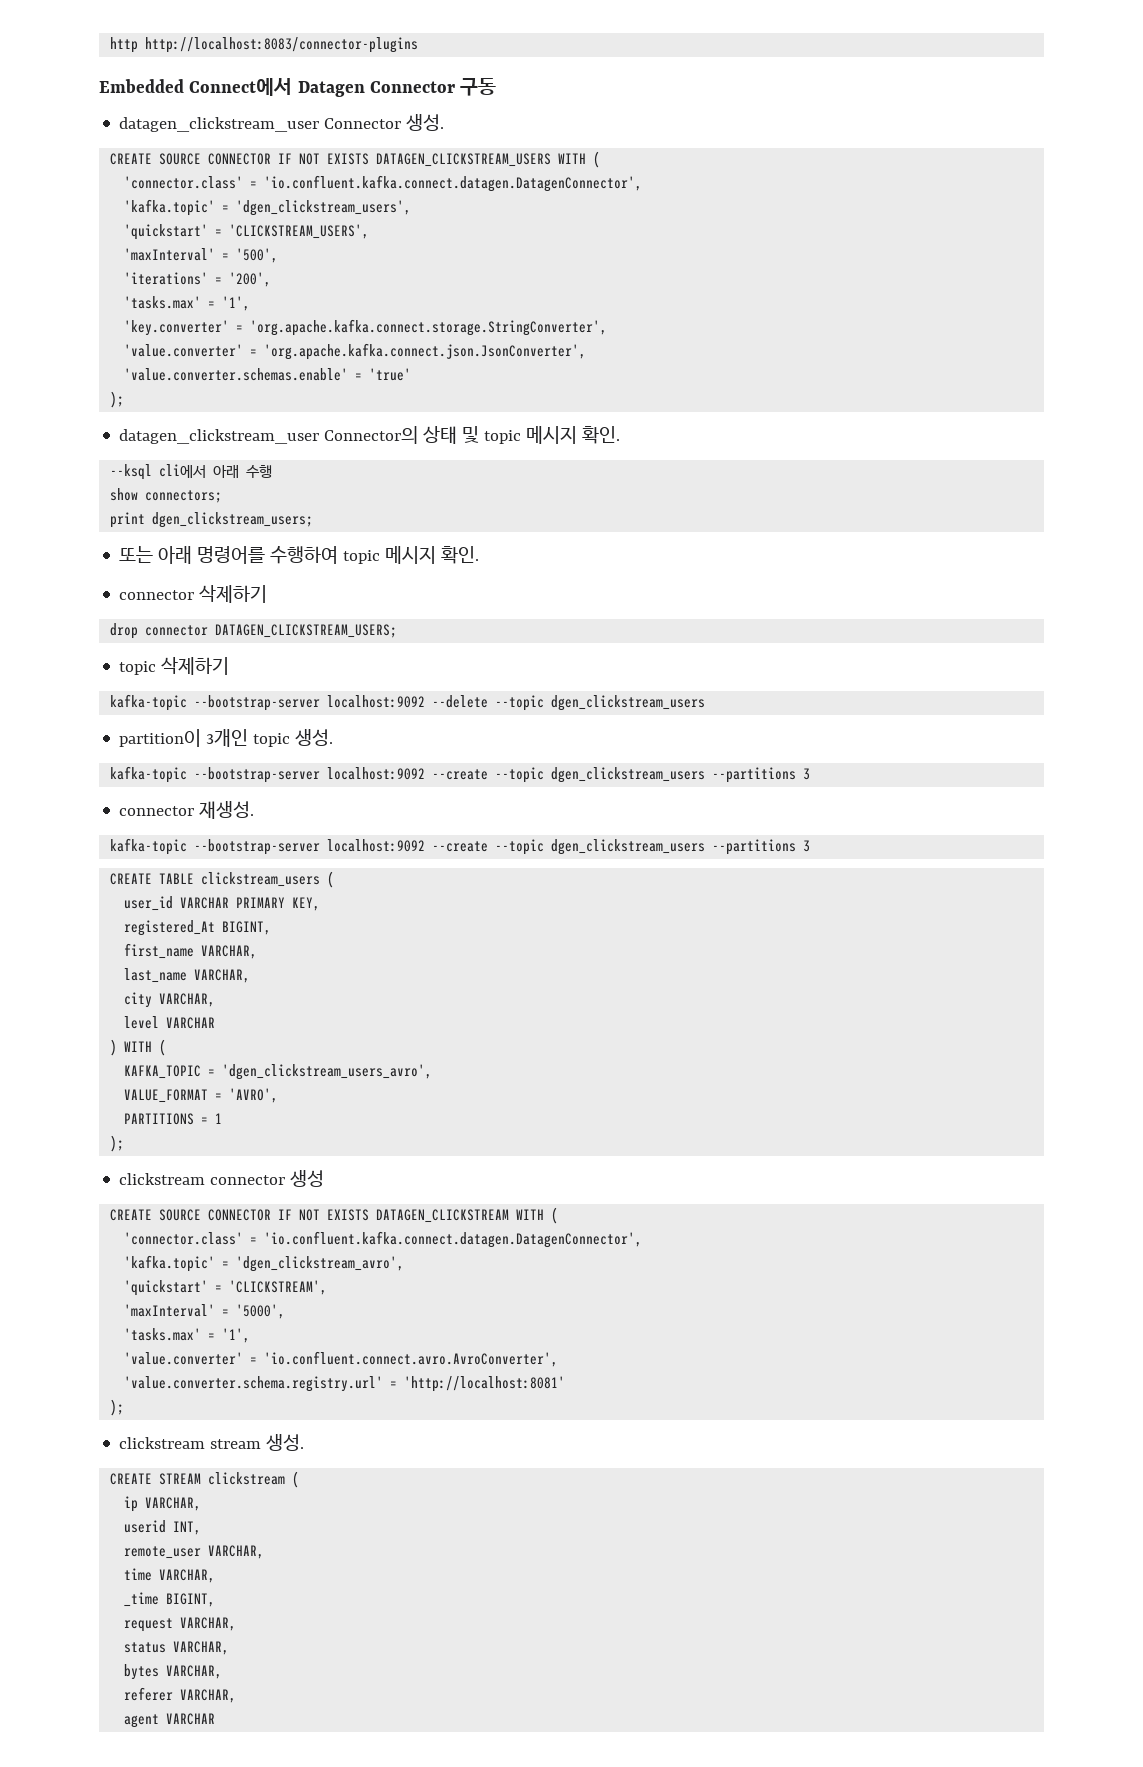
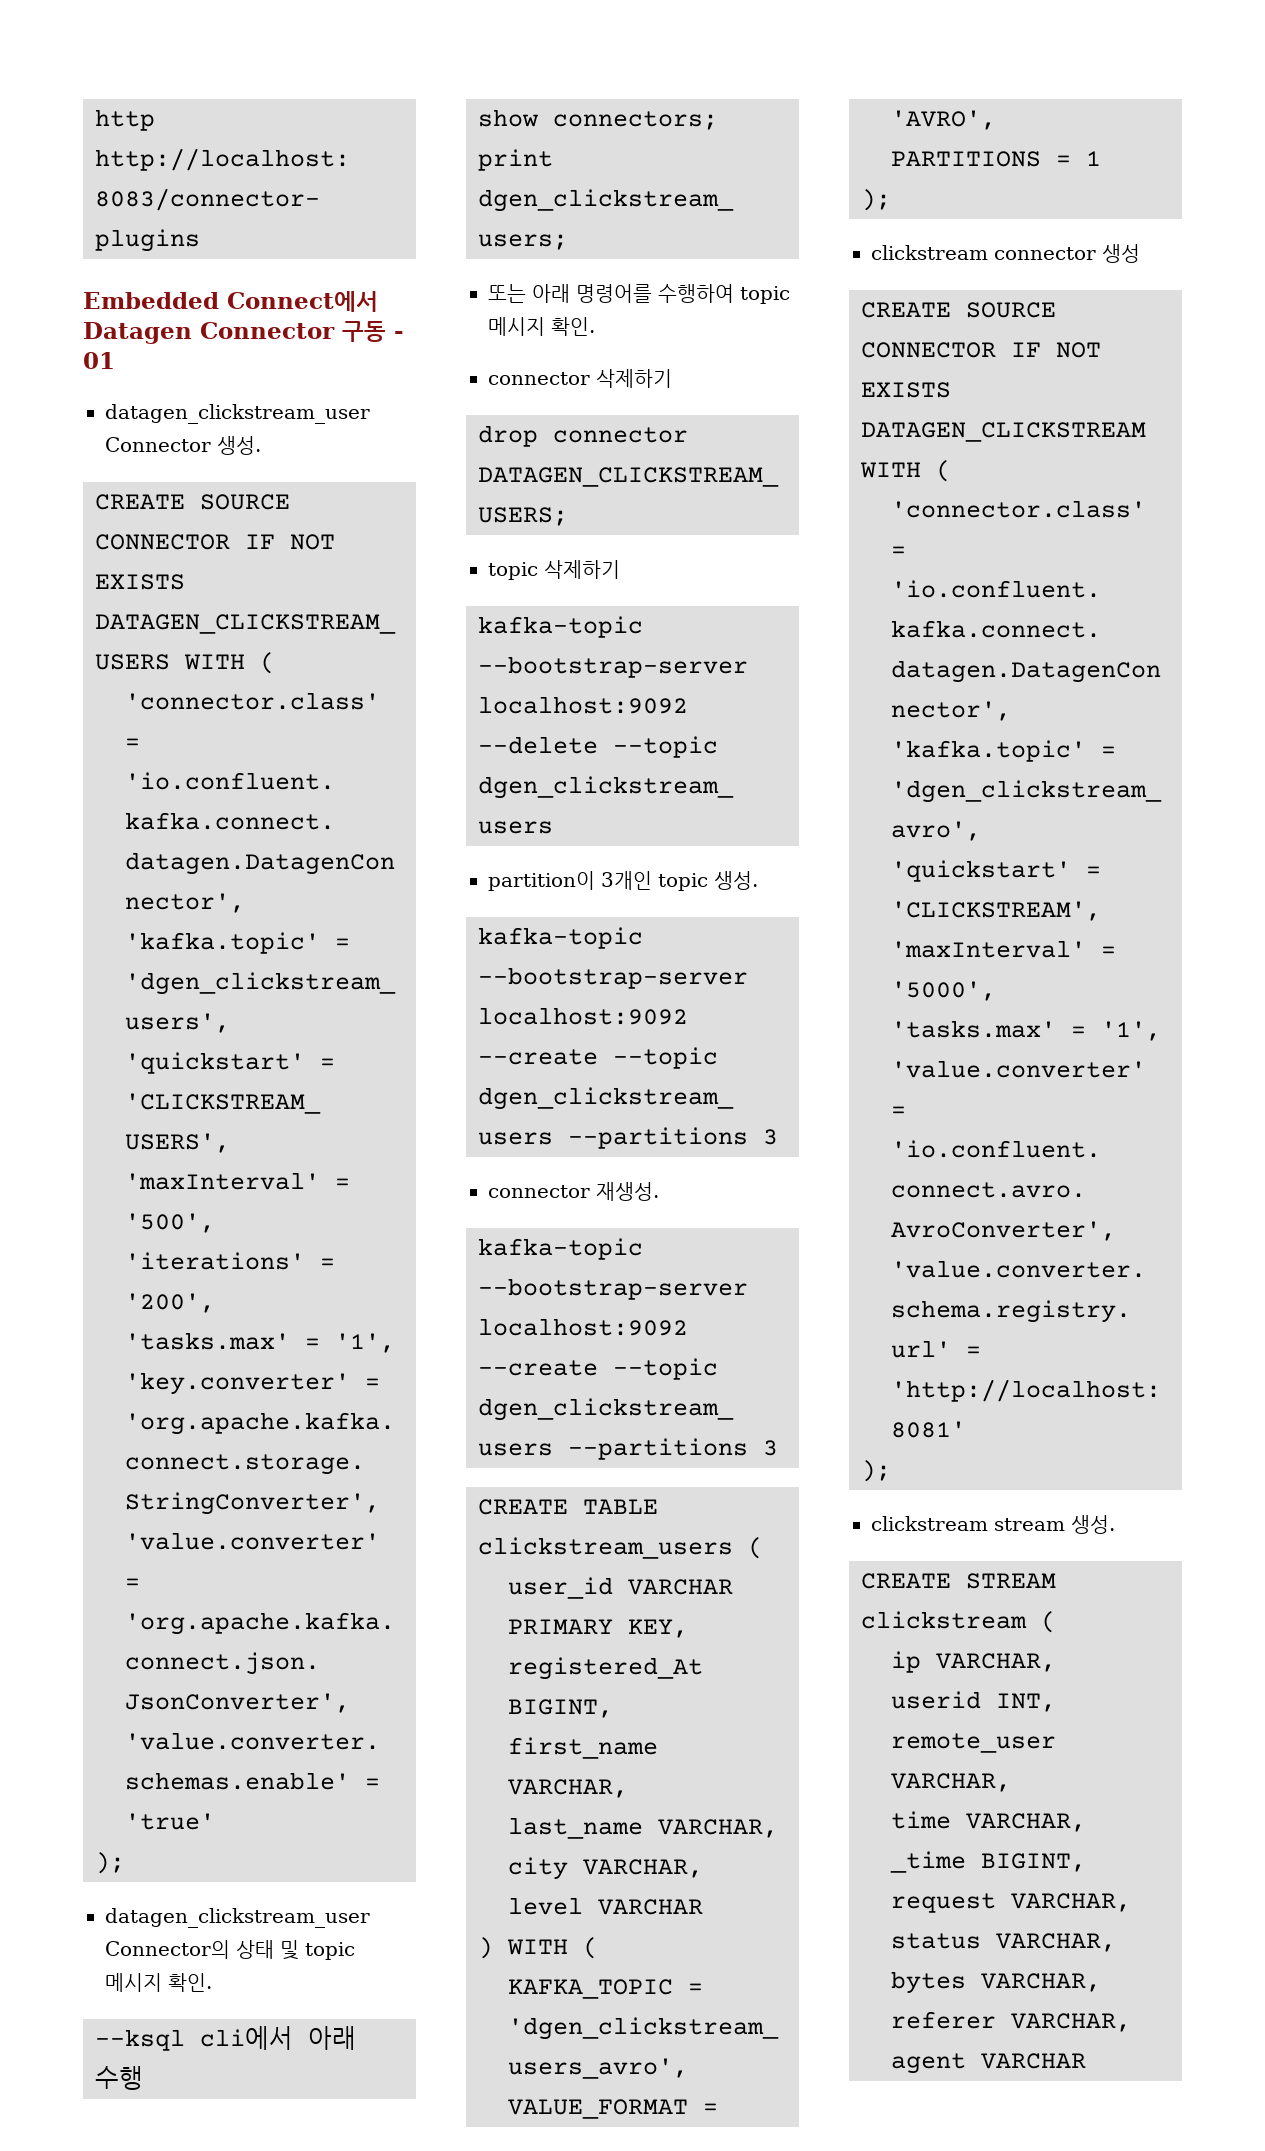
(497, 87) none -> [394,331,404,339] [83,352,115,369] - 01

